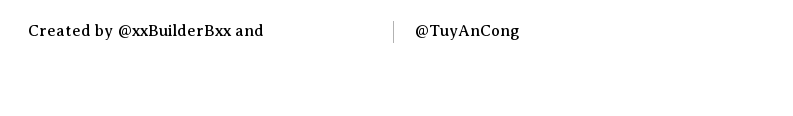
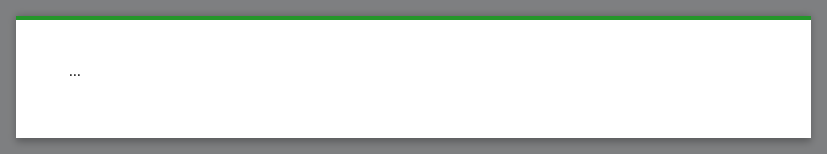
[28,24,520,40] Created by @xxBuilderBxx and @TuyAnCong -> [69,74,81,76] ...

